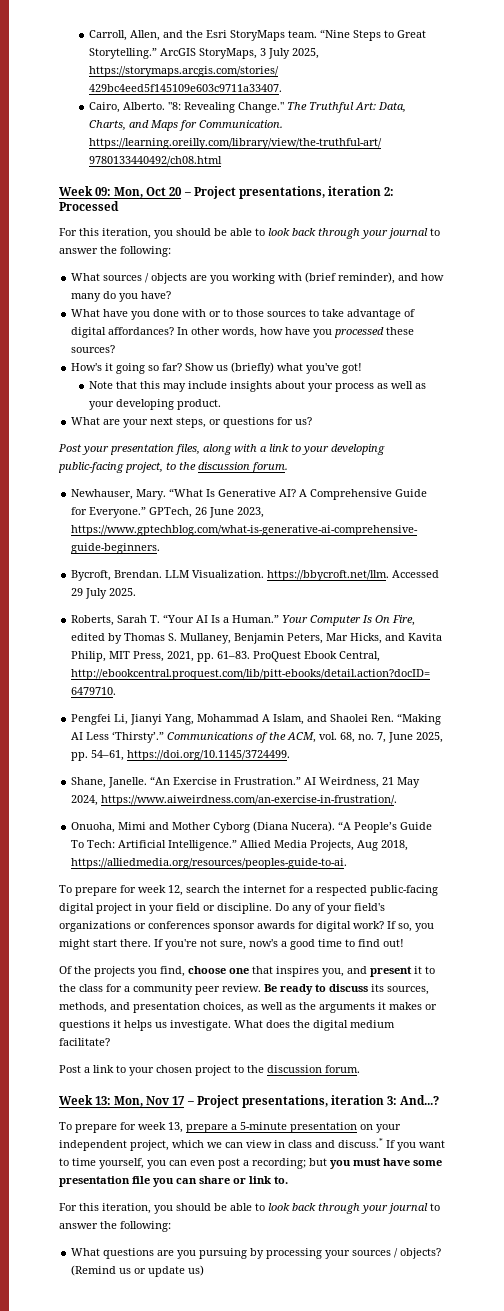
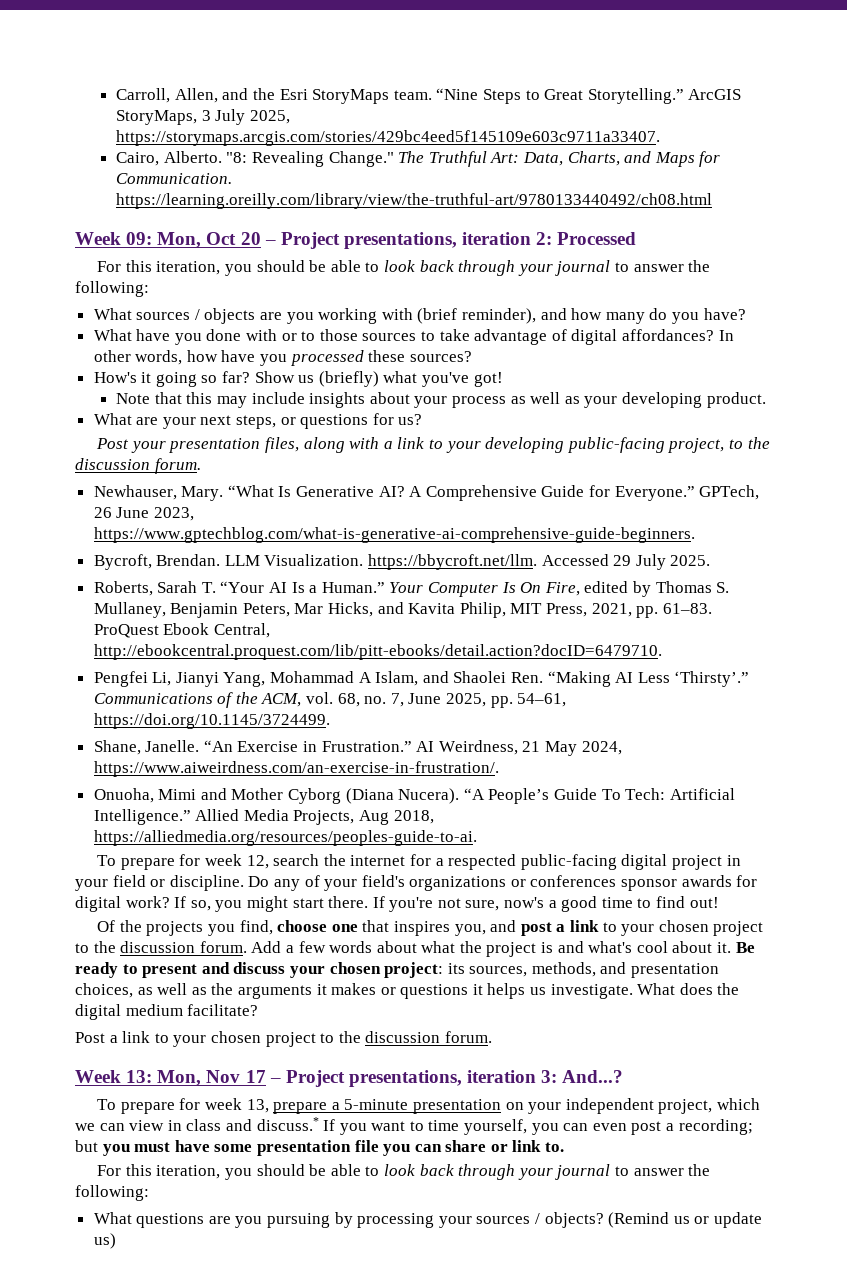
[370,966,435,977] [59,984,368,995] present it to the class for a community peer review. Be ready to discuss -> [520,920,764,936] [75,941,755,957] [75,962,444,978] post a link to your chosen project to the discussion forum. Add a few words about what the project is and what's cool about it. Be ready to present and discuss your chosen project:

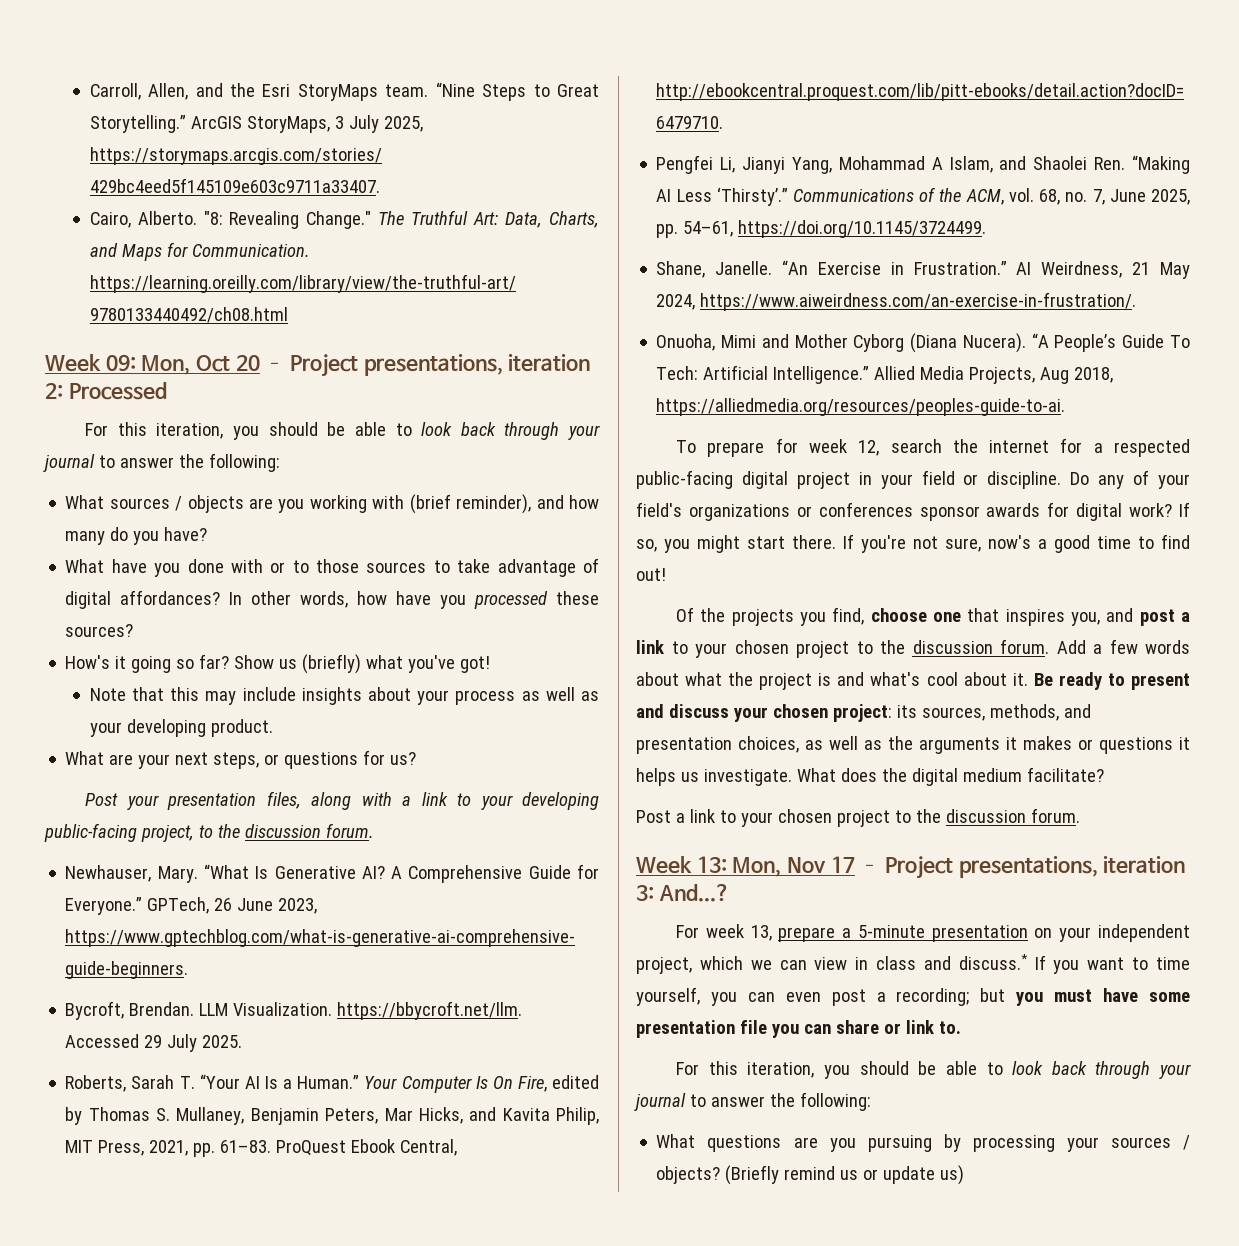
[97,1098,201,1114] To prepare for -> [676,925,700,938] For
[608,1212,670,1228] (Remind -> [725,1165,836,1185] (Briefly remind

